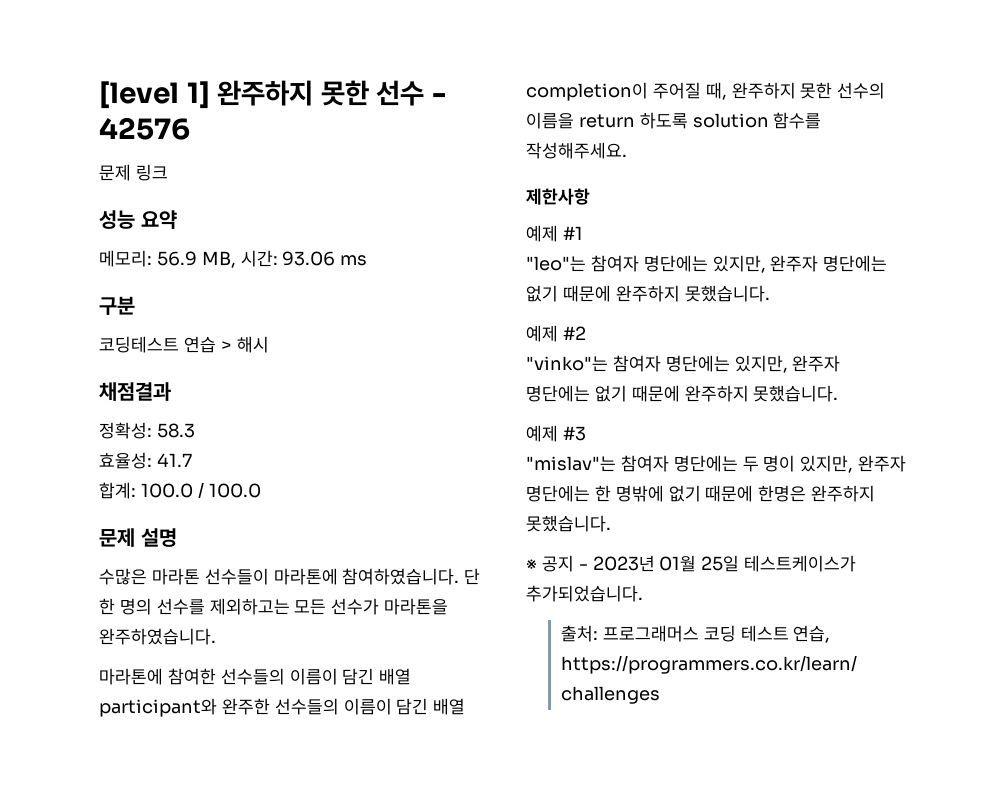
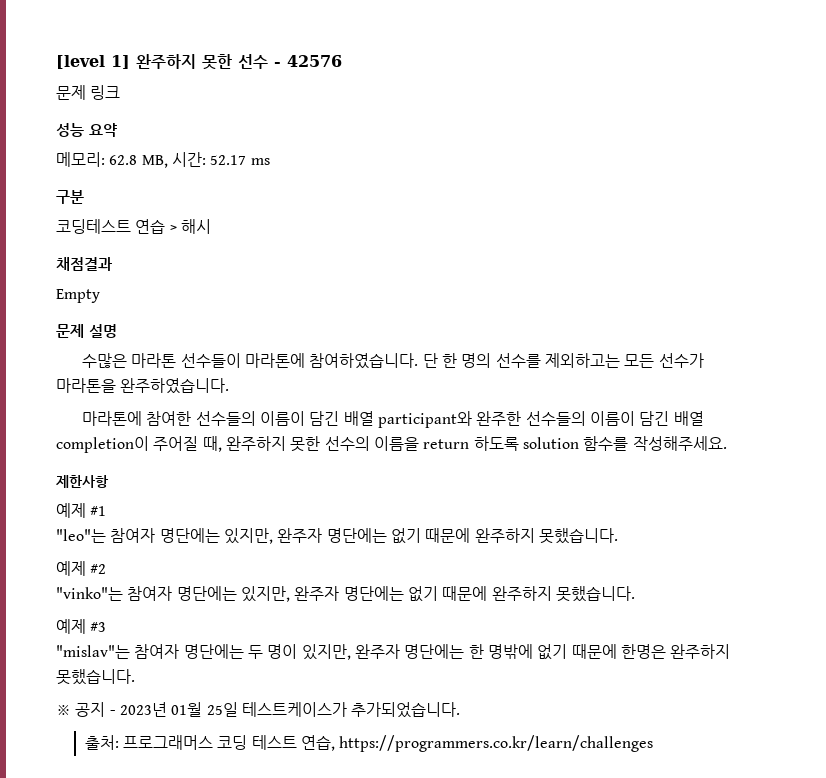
[156,251,197,266] 56.9 -> [109,155,138,165] 62.8
[282,251,336,266] 93.06 -> [210,155,247,165] 52.17
[99,422,195,439] [99,452,192,469] [99,482,261,499] 정확성: 58.3 // 효율성: 41.7 // 합계: 100.0 / 100.0 -> [56,289,100,303] Empty

